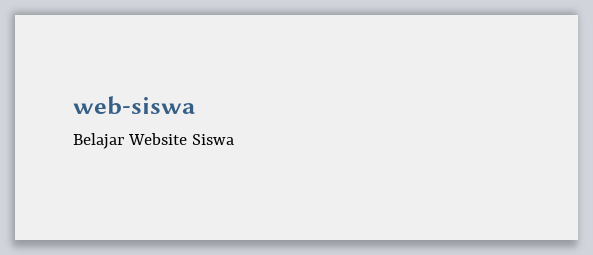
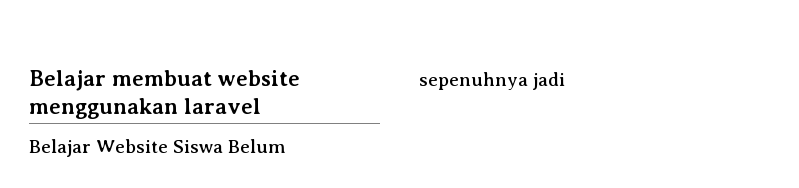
[73,96,195,115] web-siswa -> [29,70,300,91] [29,98,261,119] Belajar membuat website menggunakan laravel
(234, 139) none -> [228,139,287,153] [419,72,566,90] Belum sepenuhnya jadi

